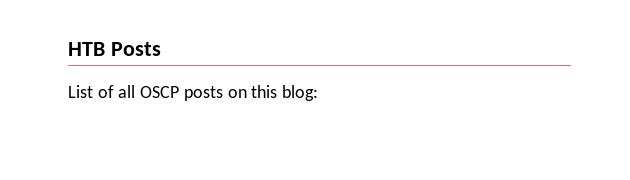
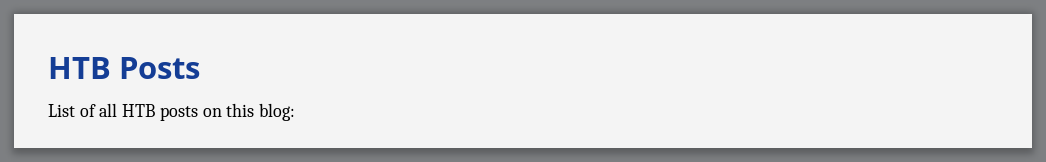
[140,86,180,98] OSCP -> [122,104,156,117] HTB

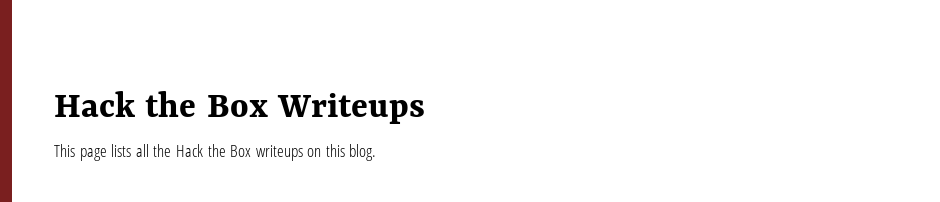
[48,57,201,79] [48,103,198,121] HTB Posts // List of all HTB posts -> [54,91,426,124] [54,144,303,161] Hack the Box Writeups // This page lists all the Hack the Box writeups
[259,103,296,121] blog: -> [349,144,377,161] blog.

